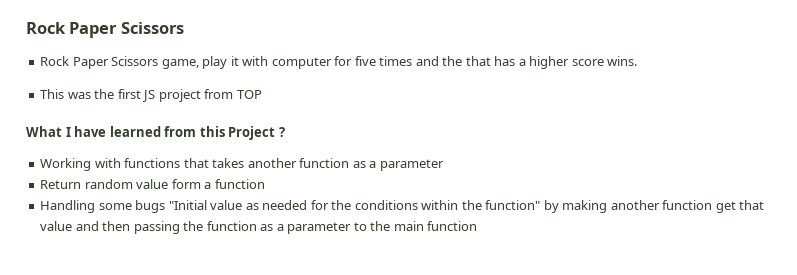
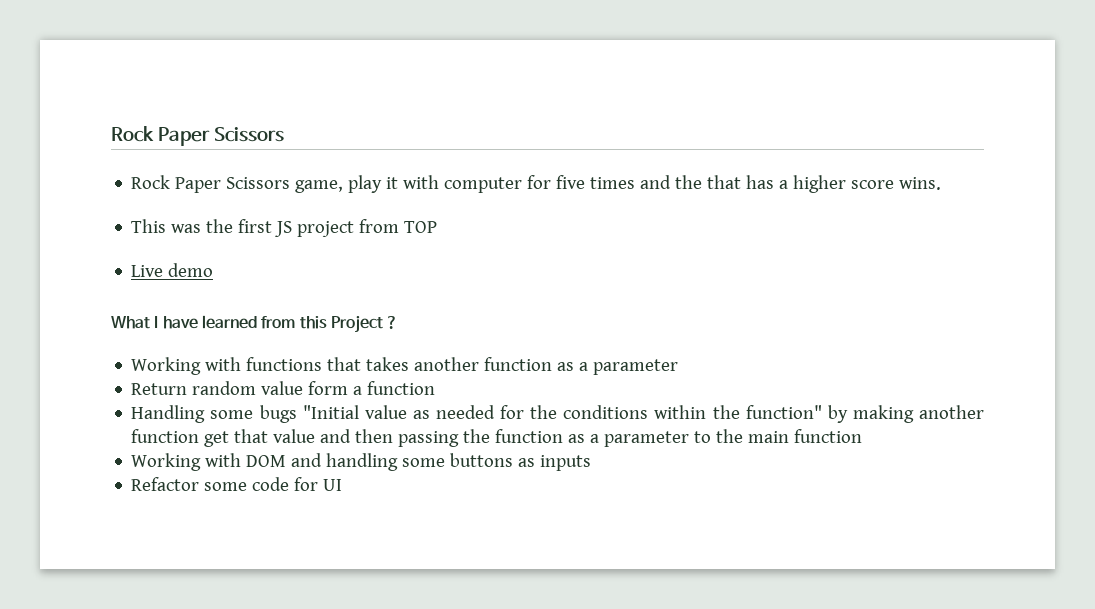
(262, 94) none -> [131,263,214,277] // Live demo
(478, 226) none -> [131,453,592,471] [131,477,343,491] // Working with DOM and handling some buttons as inputs // Refactor some code for UI

